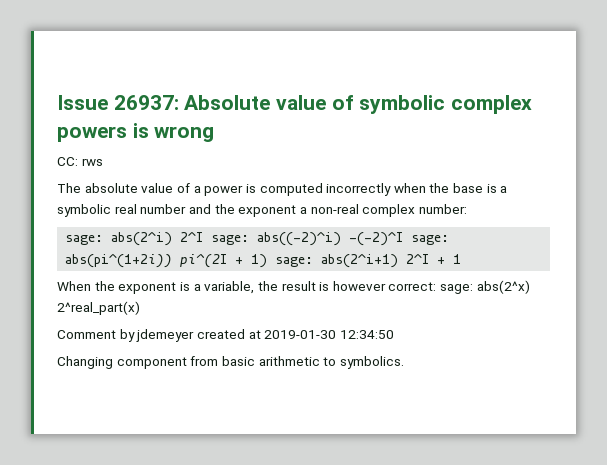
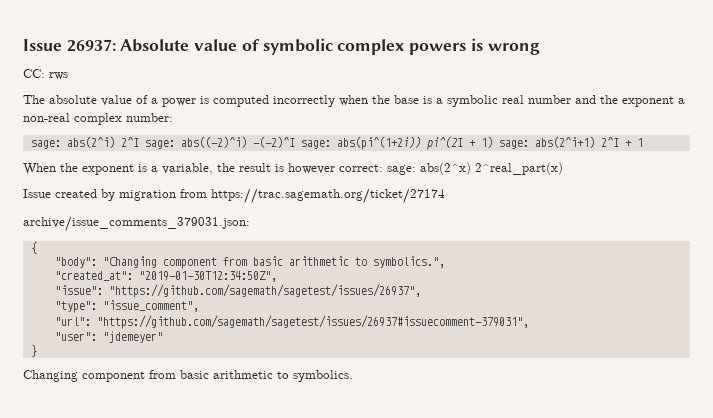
[57,329,394,342] Comment by jdemeyer created at 2019-01-30 12:34:50 -> [23,188,445,204] [23,216,250,232] [30,242,37,254] [54,256,445,269] [54,271,277,282] [54,284,421,298] [54,300,199,313] [54,315,529,329] [54,331,163,343] [30,345,37,357] Issue created by migration from https://trac.sagemath.org/ticket/27174 // archive/issue_comments_379031.json: // { // "body": "Changing component from basic arithmetic to symbolics.", // "created_at": "2019-01-30T12:34:50Z", // "issue": "https://github.com/sagemath/sagetest/issues/26937", // "type": "issue_comment", // "url": "https://github.com/sagemath/sagetest/issues/26937#issuecomment-379031", // "user": "jdemeyer" // }

